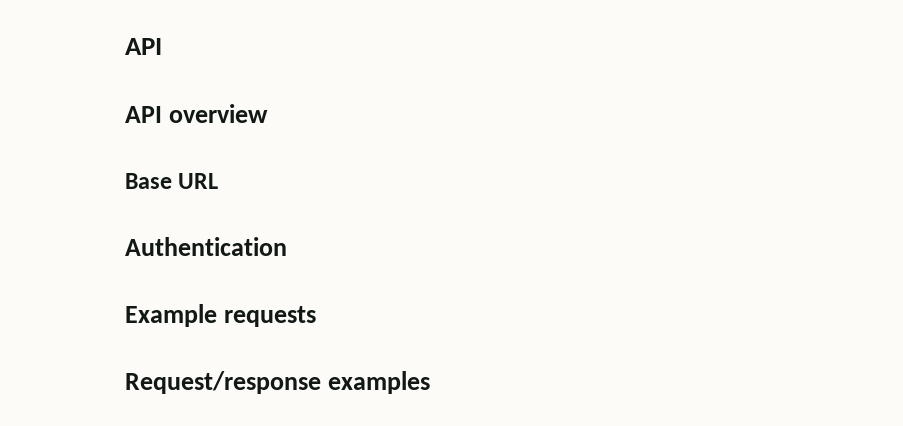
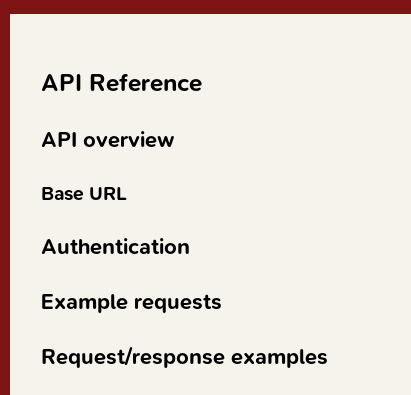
[125,38,162,55] API -> [41,73,202,92] API Reference

